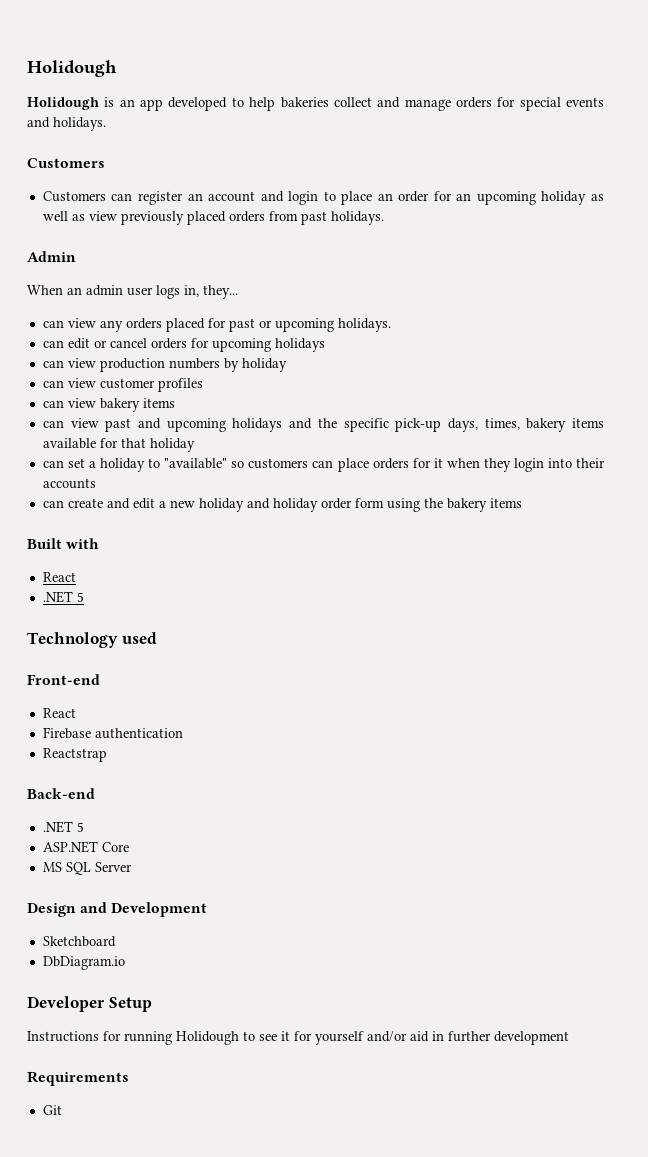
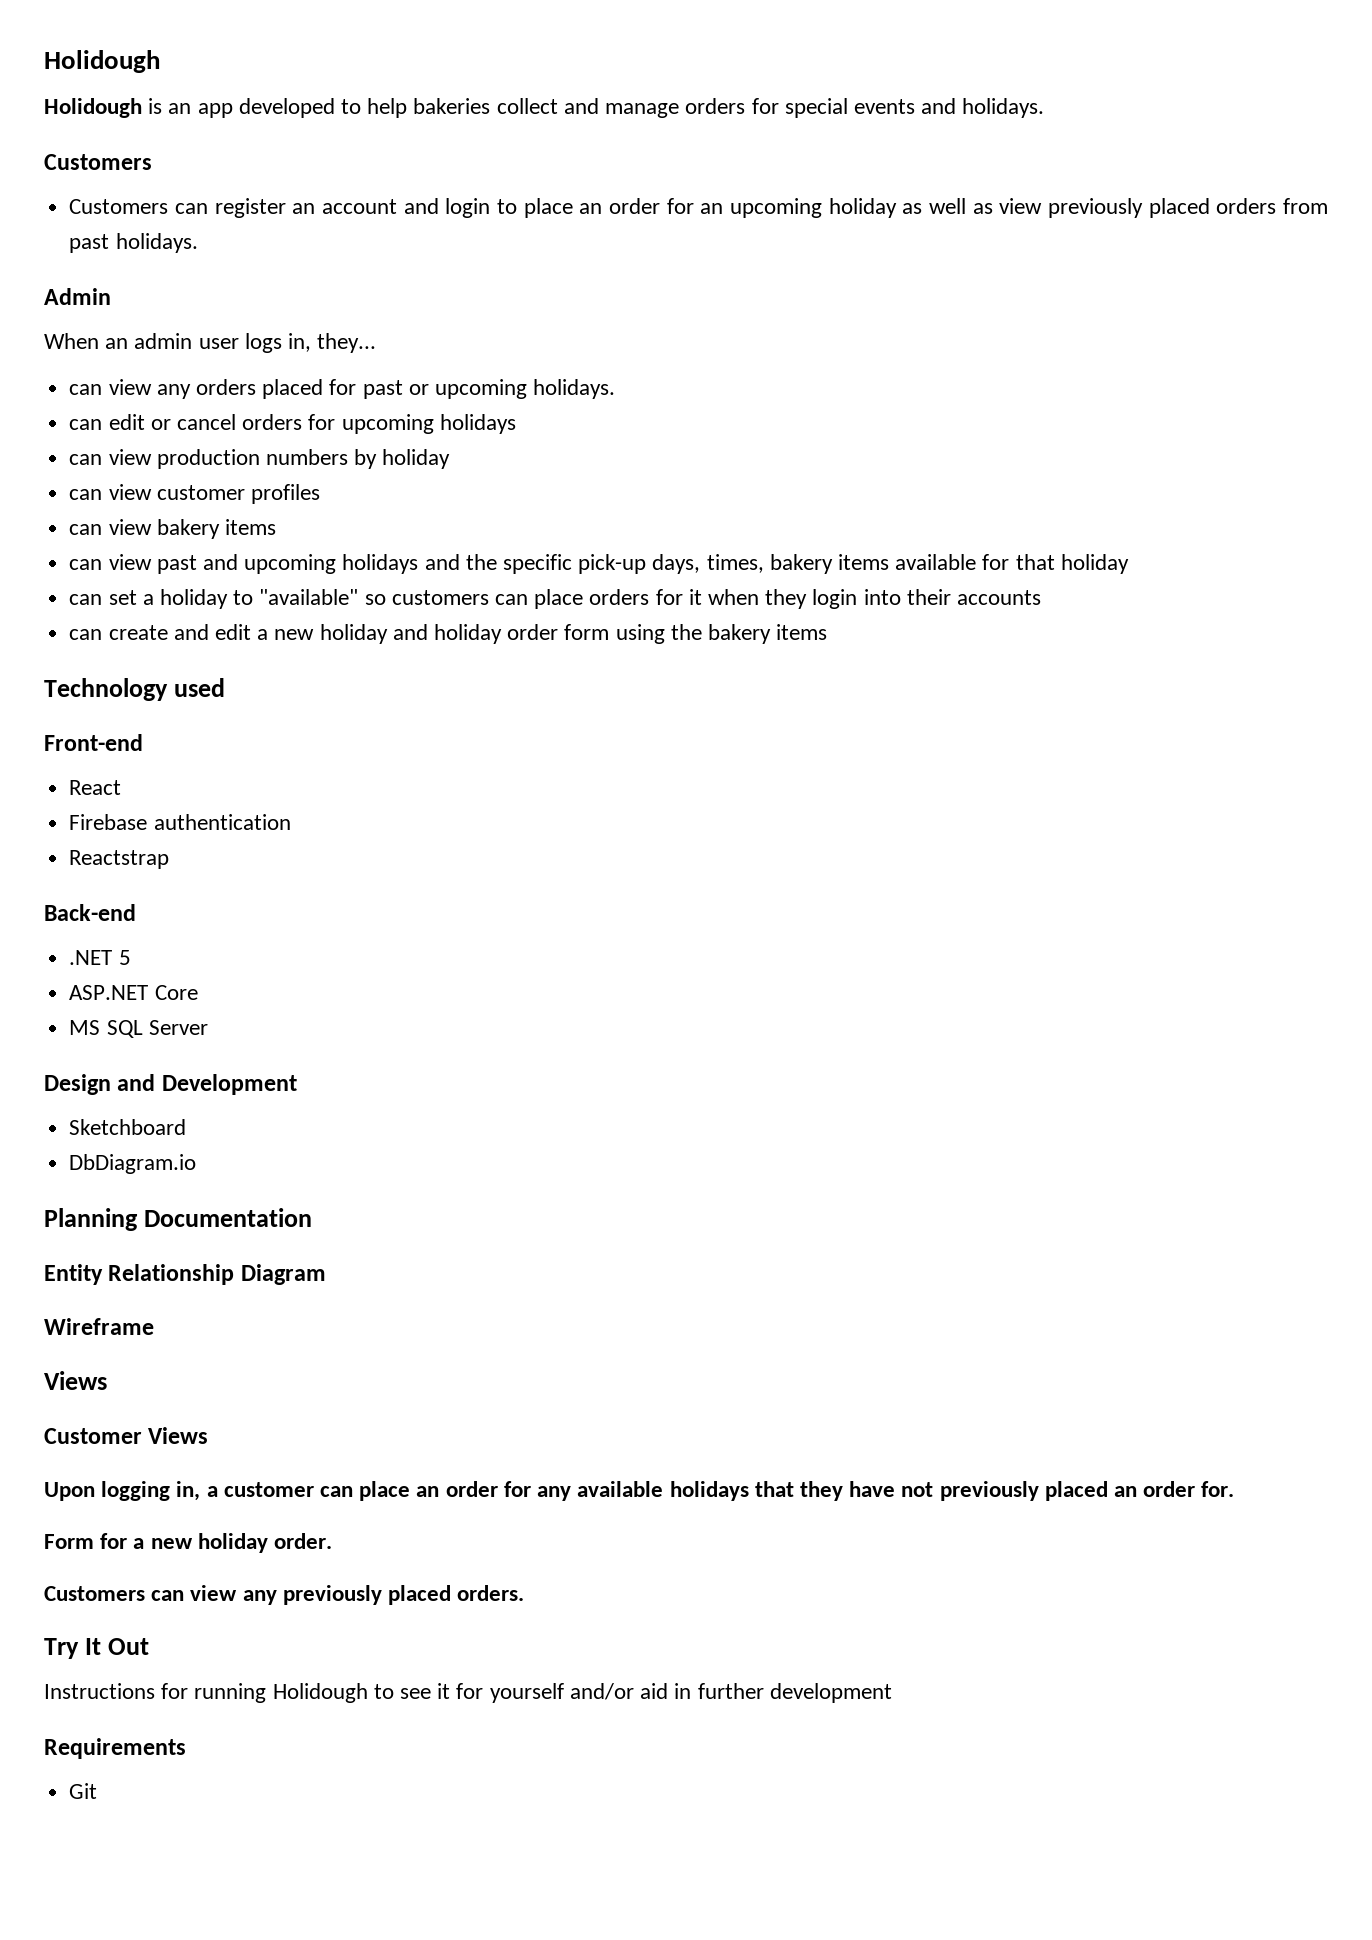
[27,538,100,549] [42,572,76,582] [42,591,84,603] // Built with // React // .NET 5 -> (828, 632) none
[27,996,152,1012] Developer Setup -> [44,1208,312,1231] [44,1264,326,1285] [44,1318,154,1335] [44,1371,107,1390] [44,1427,209,1444] [44,1481,1235,1501] [44,1533,333,1553] [44,1585,525,1605] [44,1638,149,1659] Planning Documentation // Entity Relationship Diagram // Wireframe // Views // Customer Views // Upon logging in, a customer can place an order for any available holidays that they have not previously placed an order for. // Form for a new holiday order. // Customers can view any previously placed orders. // Try It Out

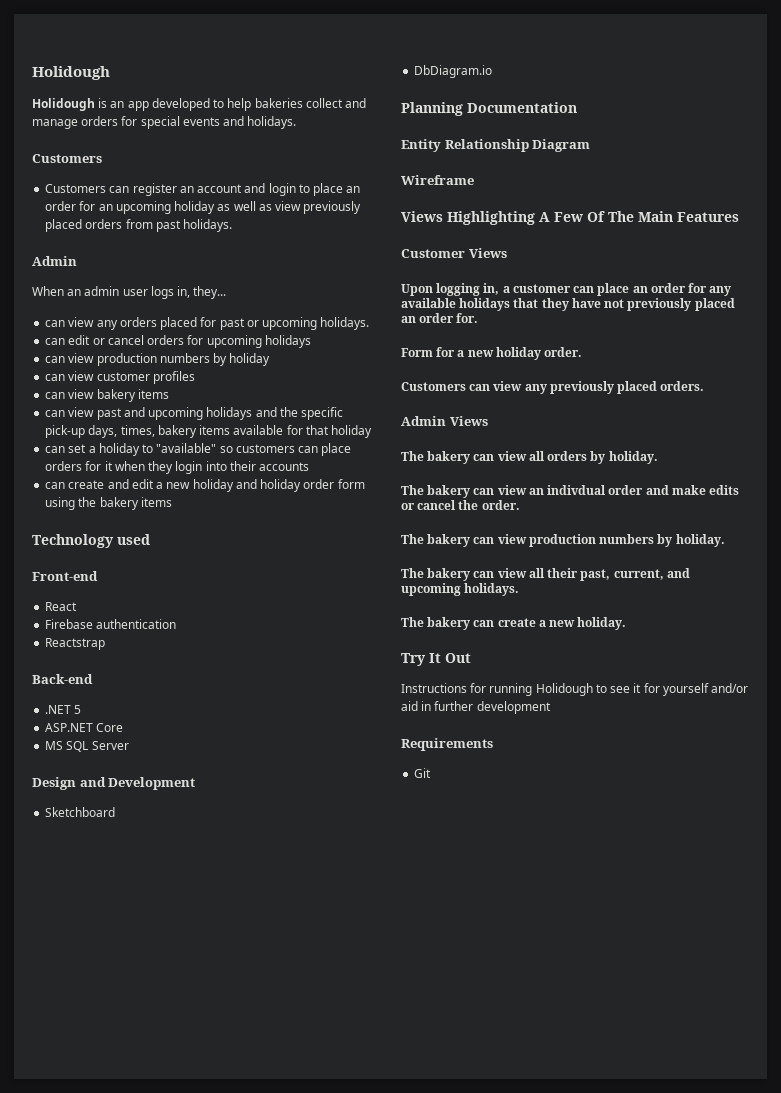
(107, 1380) none -> [447,211,739,225] Highlighting A Few Of The Main Features
(525, 1593) none -> [401,416,488,426] [401,451,658,464] [401,485,740,498] [401,500,520,510] [401,534,725,547] [401,568,690,581] [401,583,520,596] [401,617,627,630] // Admin Views // The bakery can view all orders by holiday. // The bakery can view an indivdual order and make edits or cancel the order. // The bakery can view production numbers by holiday. // The bakery can view all their past, current, and upcoming holidays. // The bakery can create a new holiday.

